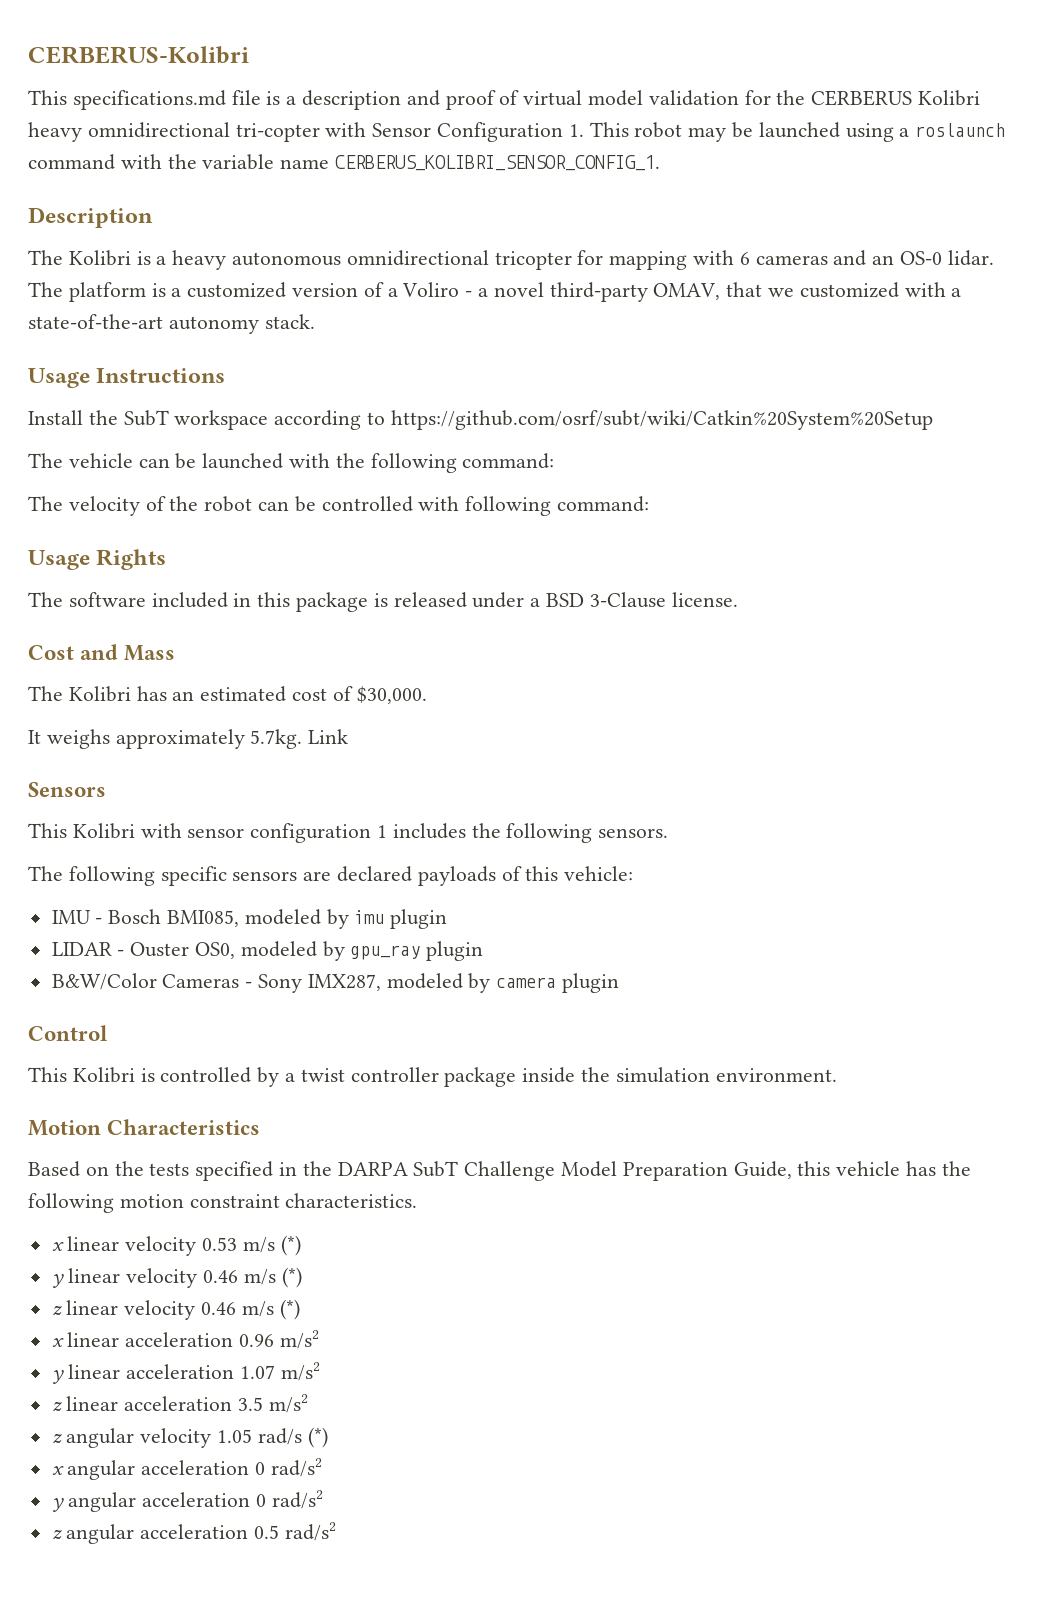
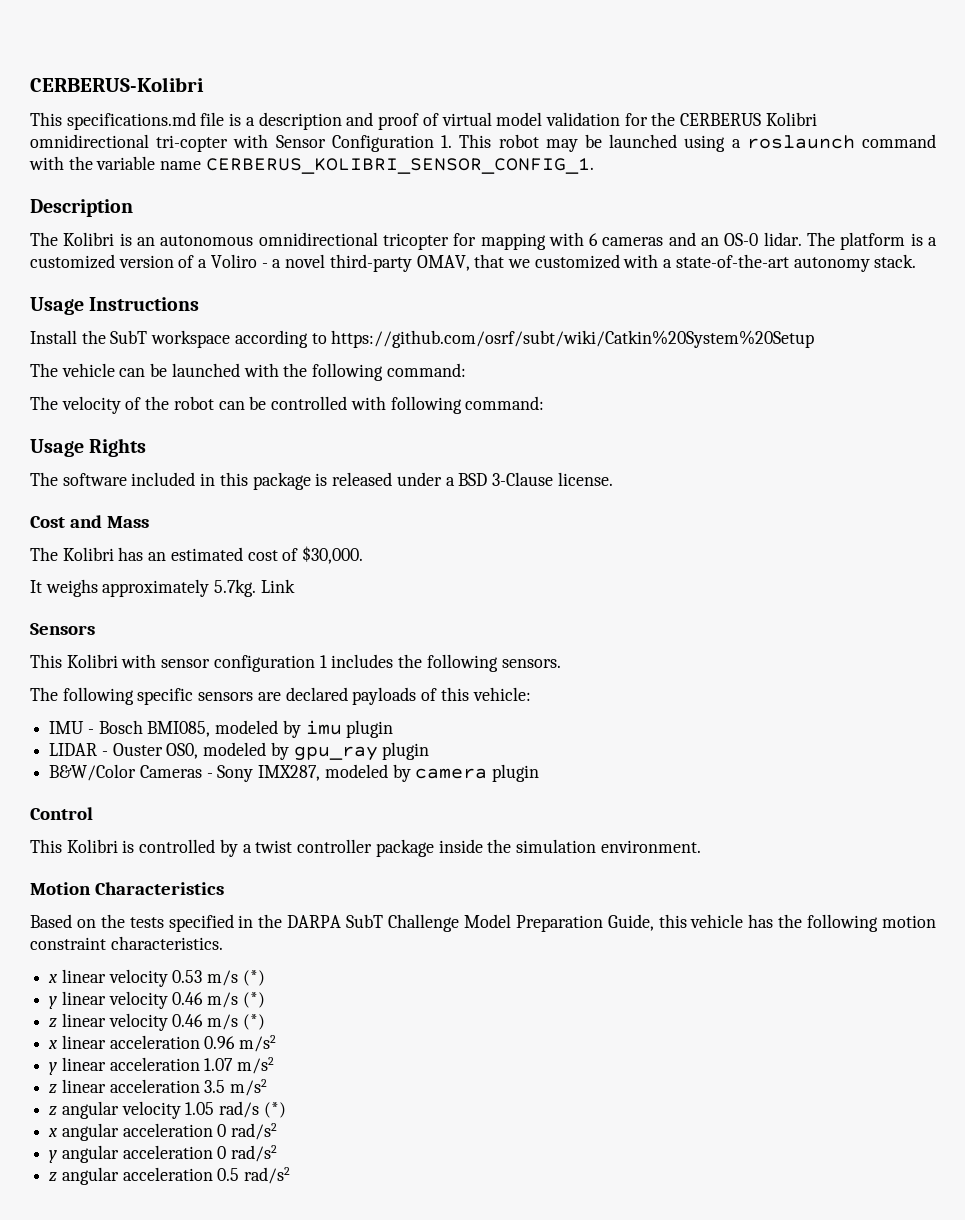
[28,122,82,142] heavy -> (817, 119) none
[156,250,227,270] a heavy -> [136,237,155,246] an

